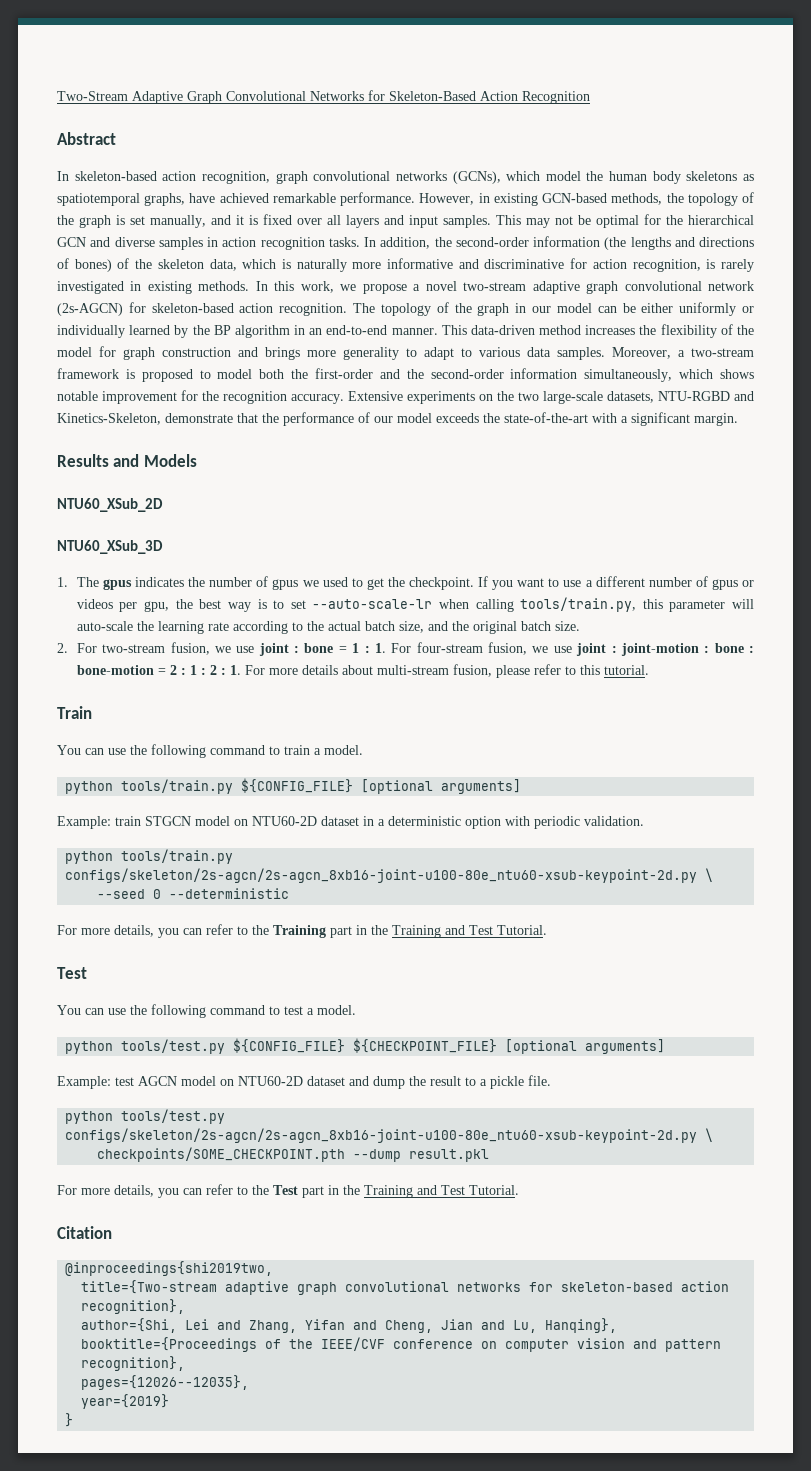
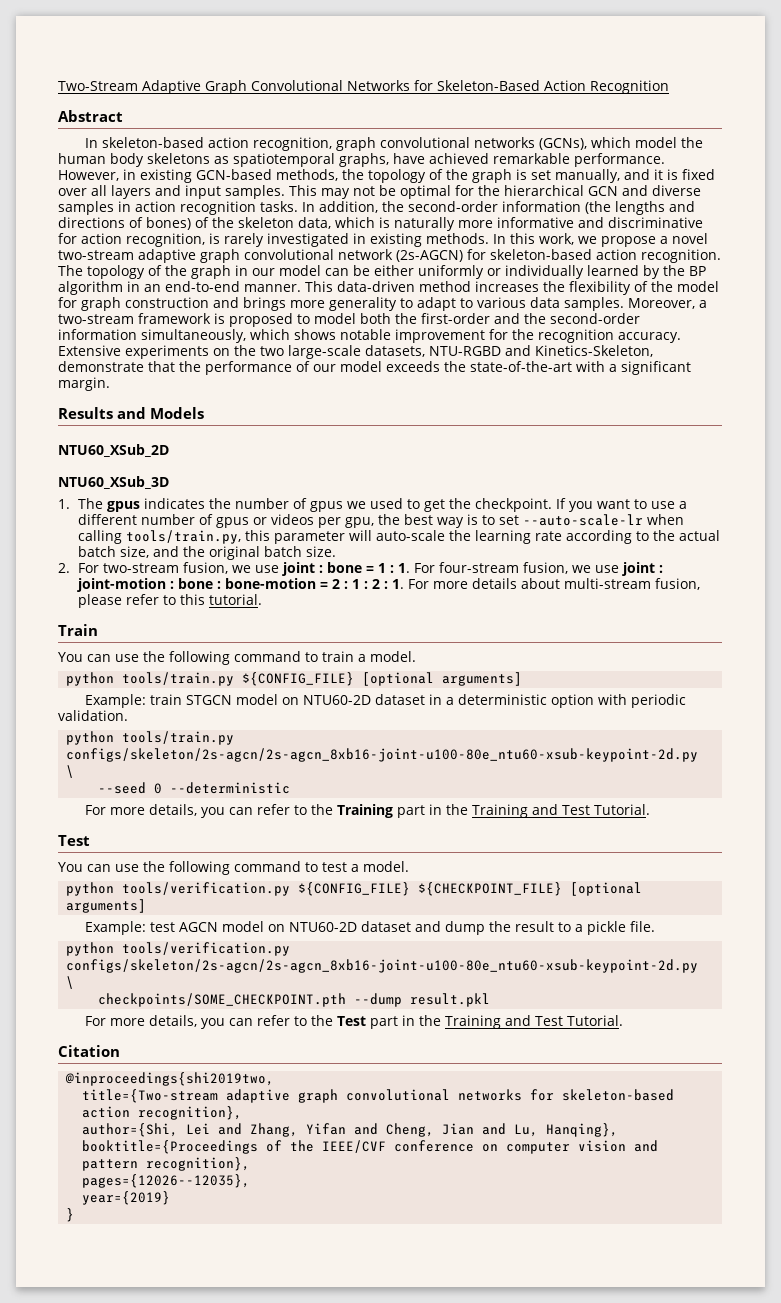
[121,1039,226,1054] tools/test.py -> [122,882,291,896] tools/verification.py
[121,1109,226,1124] tools/test.py -> [122,942,291,956] tools/verification.py

